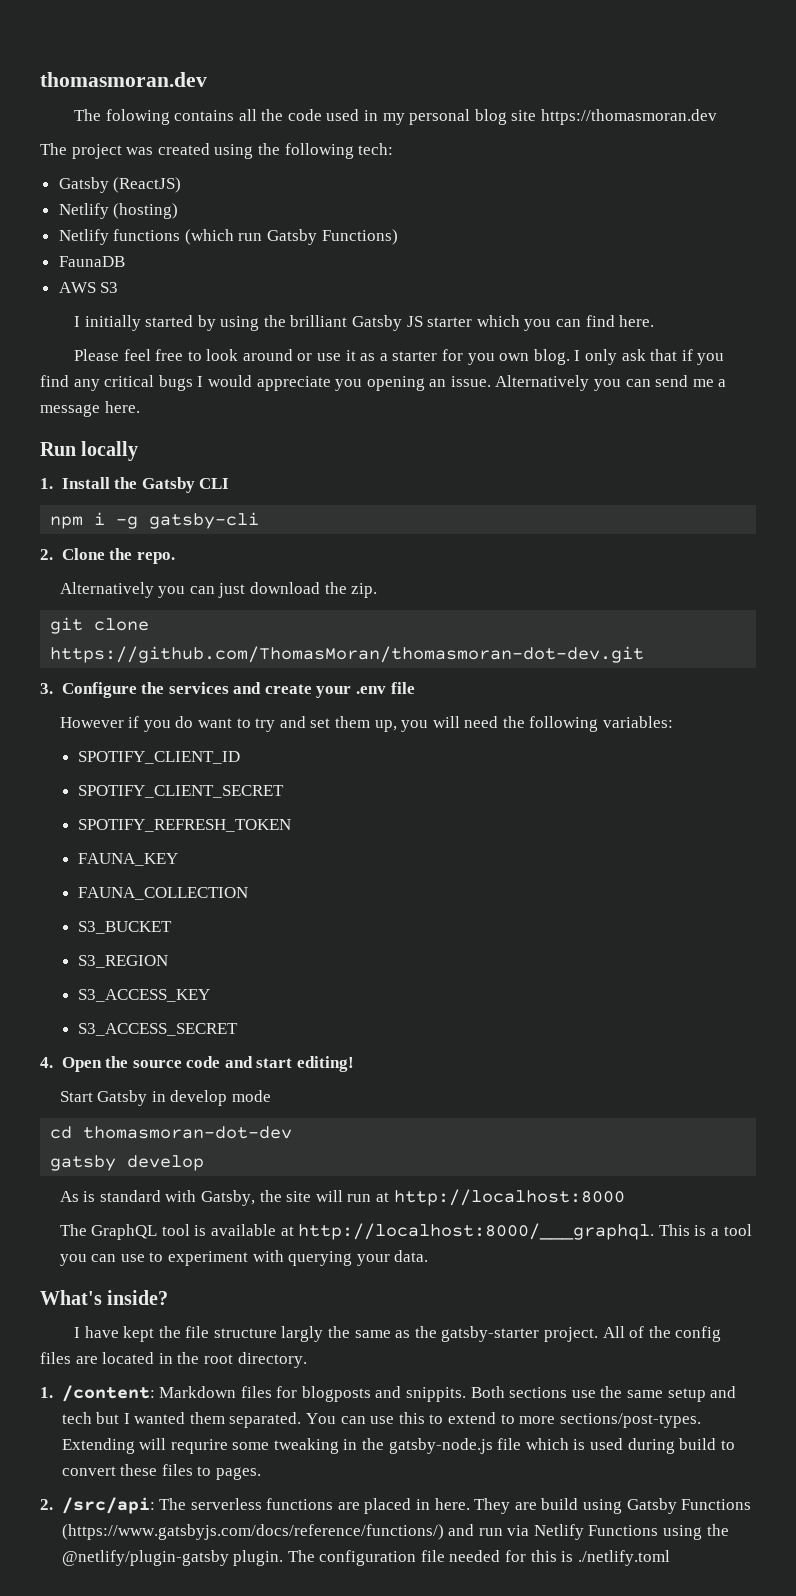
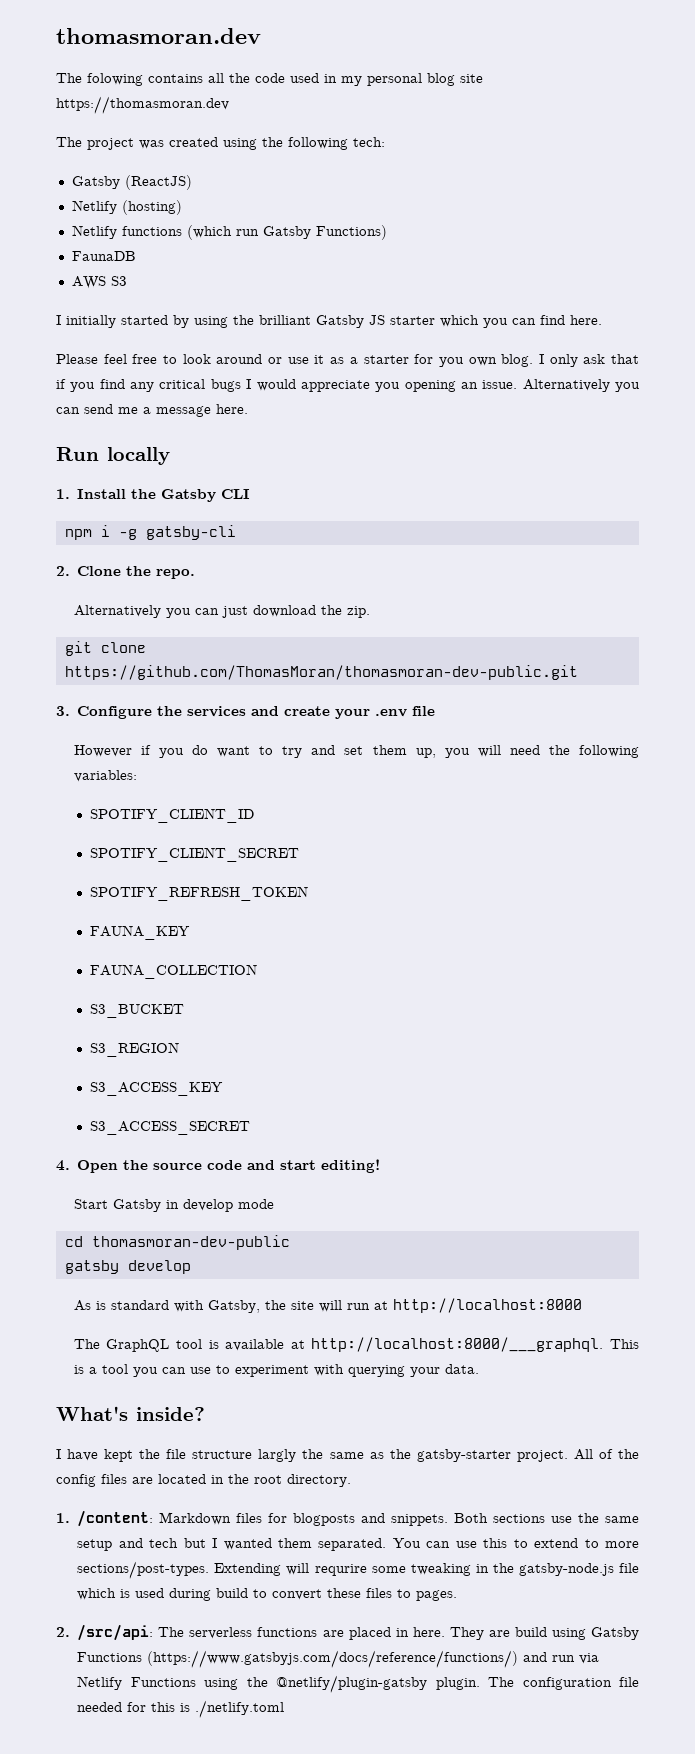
[50,646,645,663] https://github.com/ThomasMoran/thomasmoran-dot-dev.git -> [64,665,578,680] https://github.com/ThomasMoran/thomasmoran-dev-public.git
[83,1126,293,1139] thomasmoran-dot-dev -> [91,1235,290,1250] thomasmoran-dev-public
[406,1387,467,1402] snippits. -> [391,1514,449,1526] snippets.

